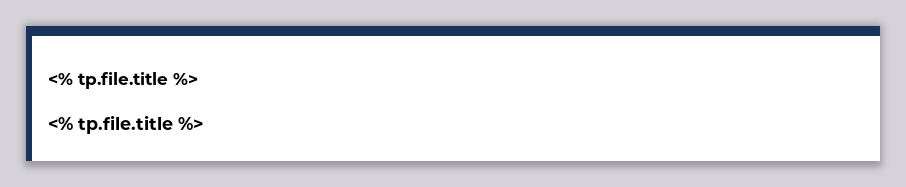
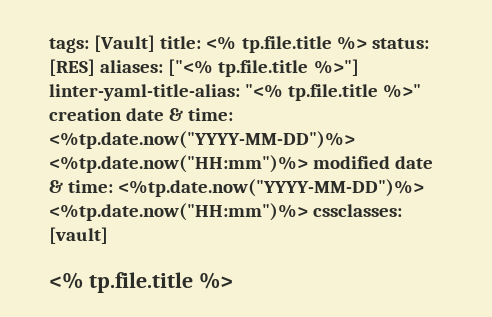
[48,72,198,89] <% tp.file.title %> -> [49,35,429,53] [49,59,359,77] [49,84,422,101] [49,108,234,121] [49,131,355,149] [49,155,434,173] [49,179,425,197] [49,203,403,221] [49,227,108,244] tags: [Vault] title: <% tp.file.title %> status: [RES] aliases: ["<% tp.file.title %>"] linter-yaml-title-alias: "<% tp.file.title %>" creation date & time: <%tp.date.now("YYYY-MM-DD")%> <%tp.date.now("HH:mm")%> modified date & time: <%tp.date.now("YYYY-MM-DD")%> <%tp.date.now("HH:mm")%> cssclasses: [vault]

